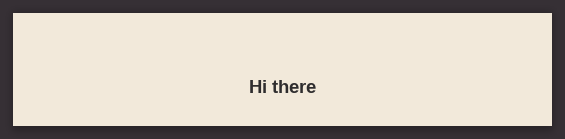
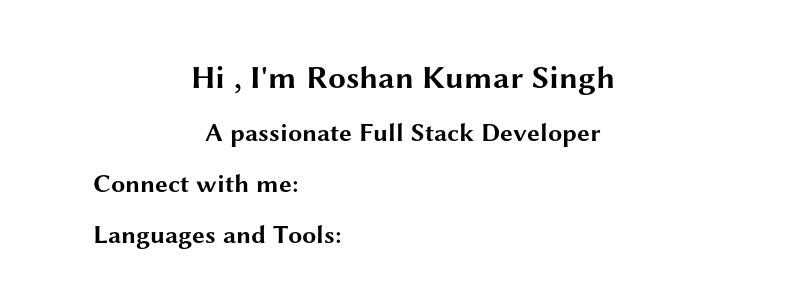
[272,80,316,93] there -> [233,66,616,95] [205,123,601,147] [93,174,298,192] [93,225,341,249] , I'm Roshan Kumar Singh // A passionate Full Stack Developer // Connect with me: // Languages and Tools:

